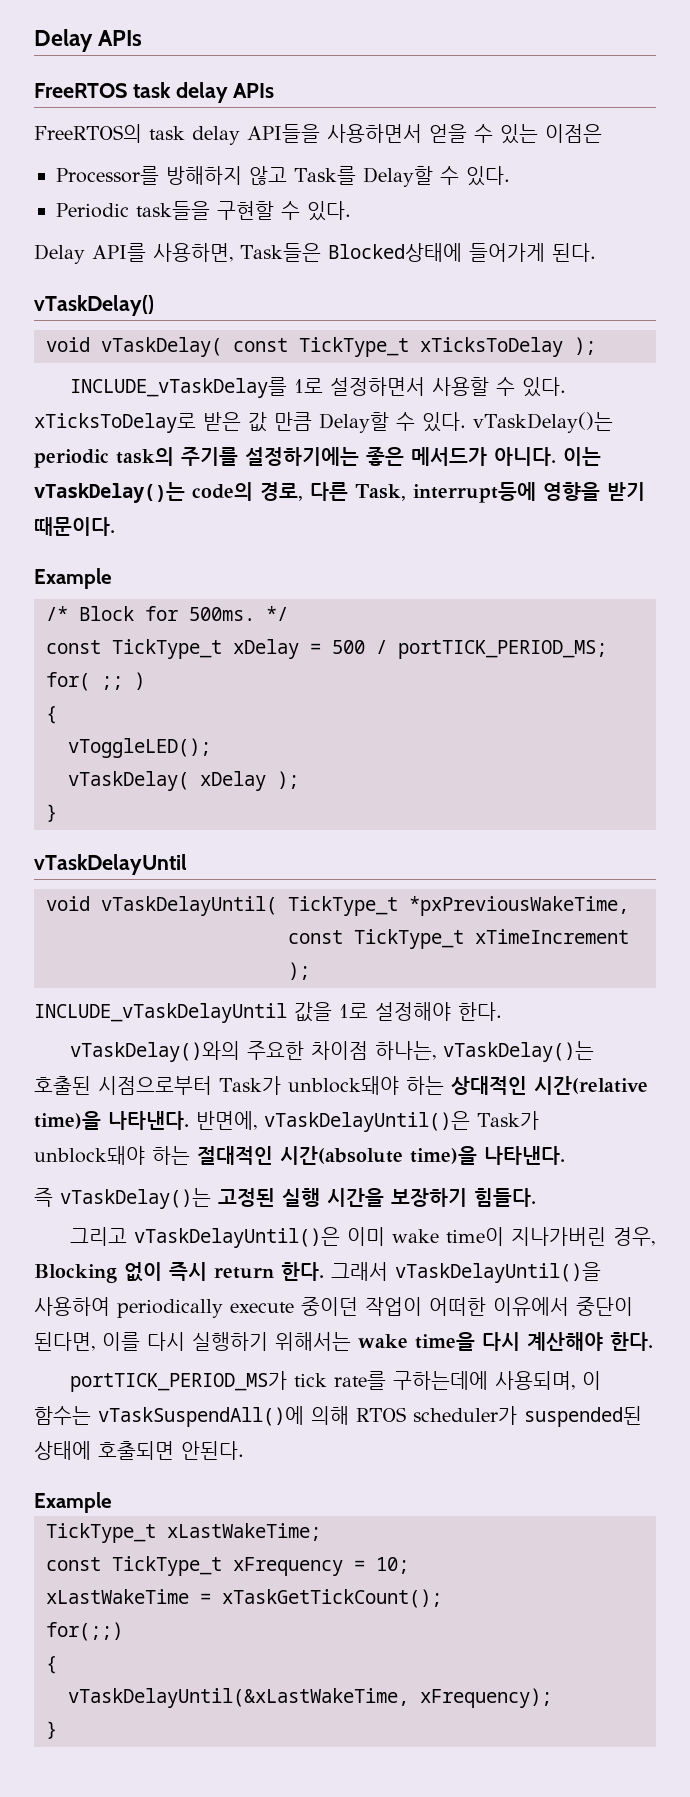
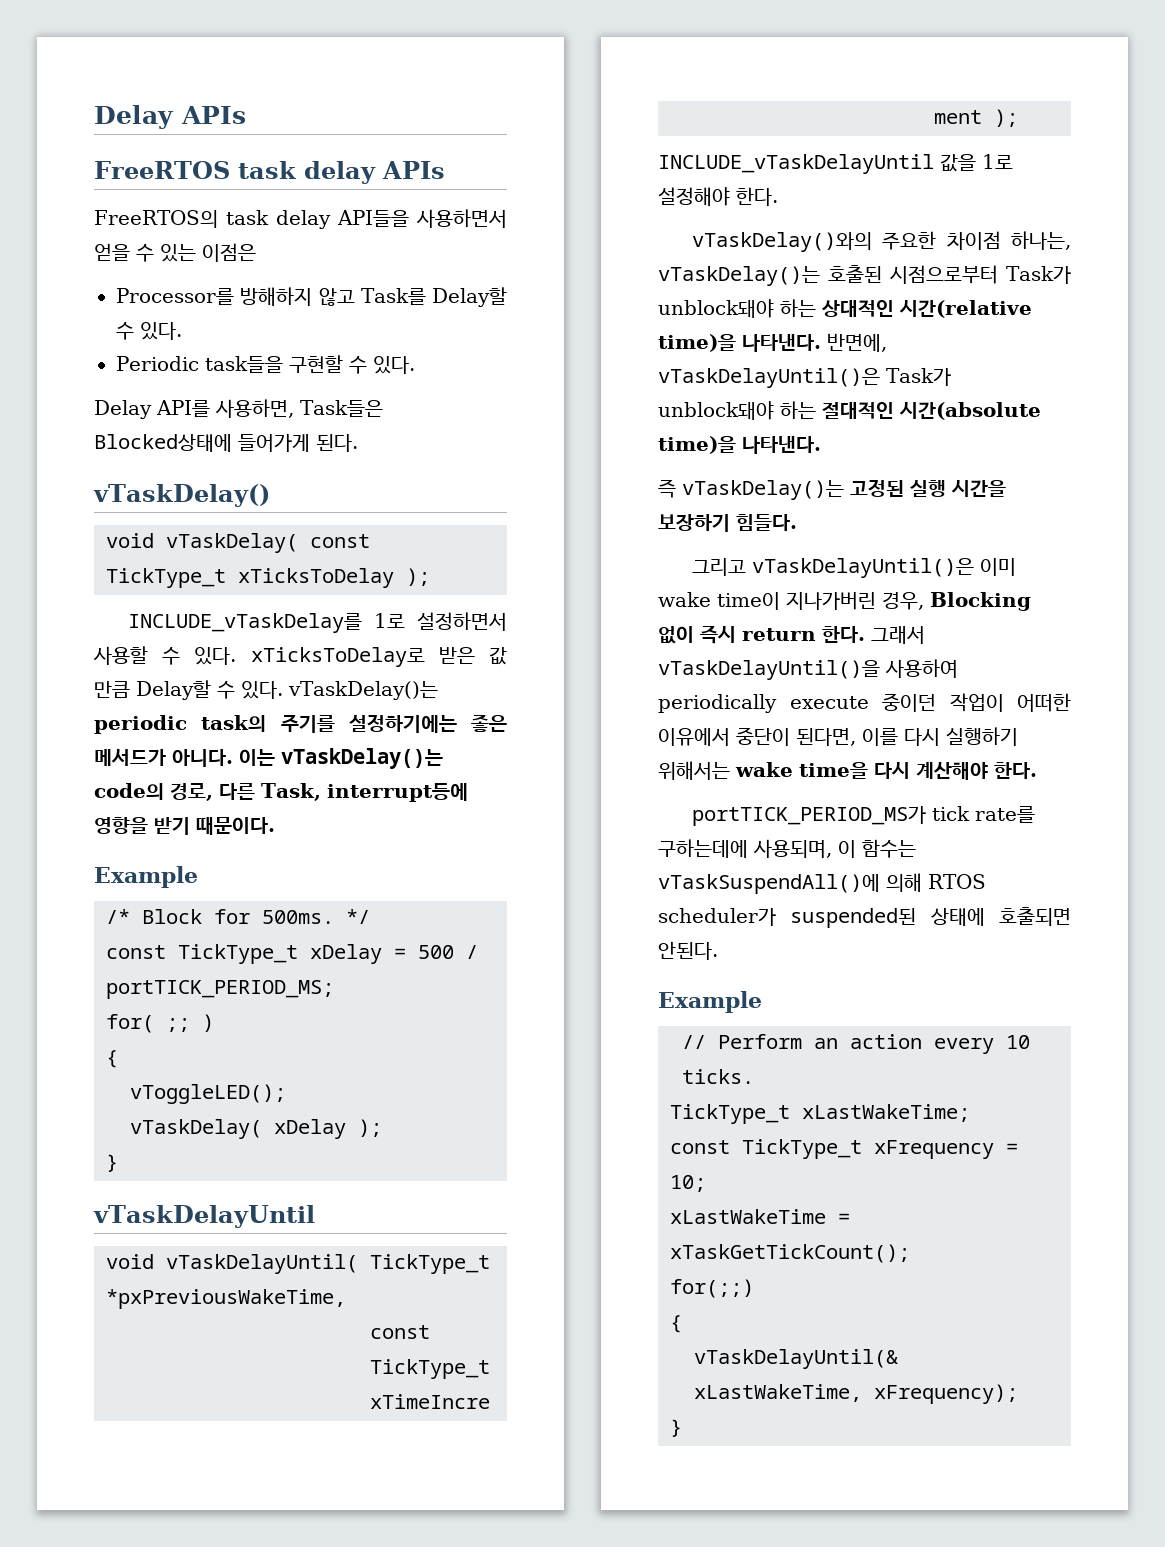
(112, 1502) none -> [682,1034,1030,1054] [682,1069,754,1084] // // Perform an action every 10 ticks.

